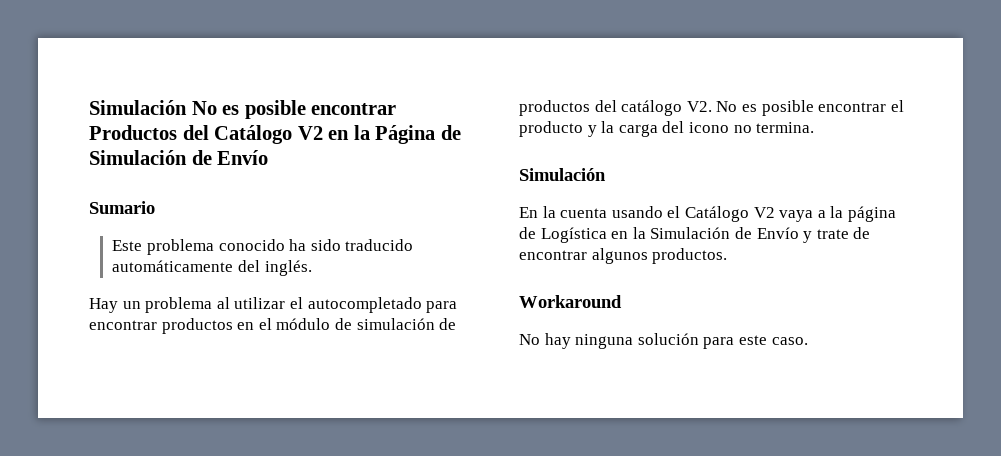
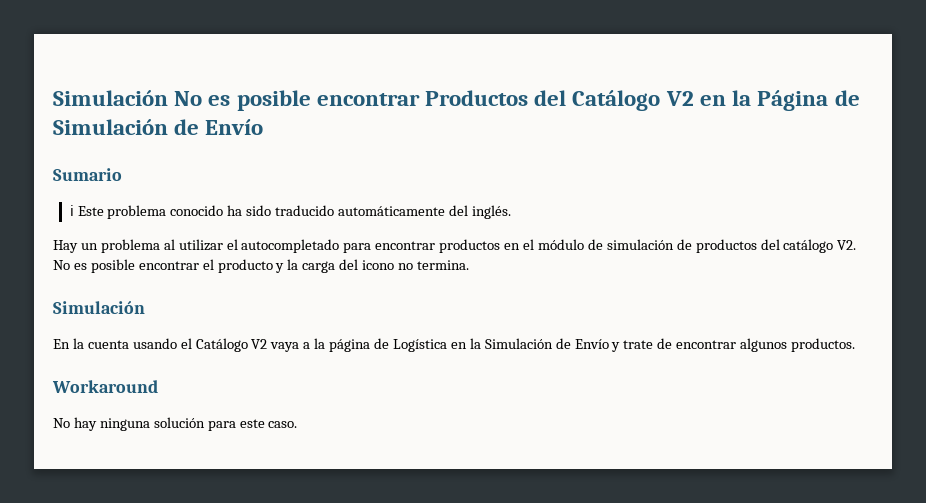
(155, 207) none -> [69,205,74,216] ℹ

